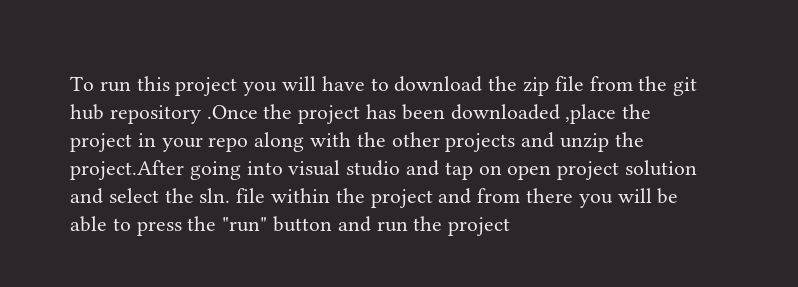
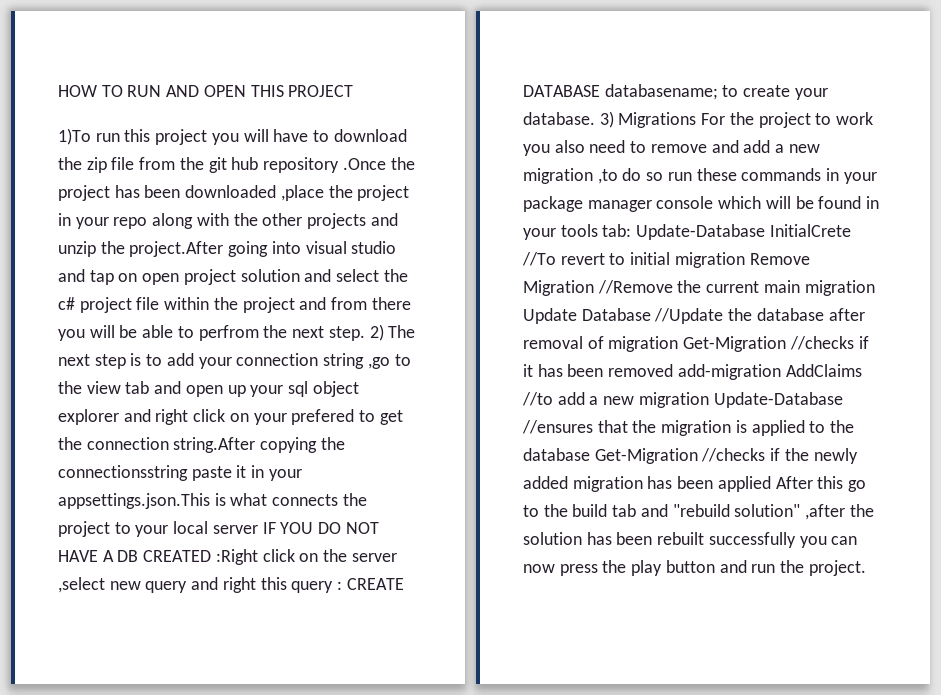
[70,76,94,91] To -> [58,85,354,97] [58,128,91,145] HOW TO RUN AND OPEN THIS PROJECT // 1)To
[199,188,231,203] sln. -> [58,297,132,313] c# project
(131, 224) none -> [198,324,416,341] [58,353,411,369] [58,381,359,397] [58,409,403,425] [58,437,345,453] [58,465,302,481] [58,493,367,509] [58,521,379,537] [58,549,397,565] [58,577,404,593] [523,84,828,100] [523,111,874,128] [523,140,820,156] [523,168,877,184] [523,196,880,212] [523,224,851,240] [522,252,810,268] [523,280,875,296] [523,308,865,324] [523,336,869,352] [523,364,862,380] [522,392,843,408] [522,420,855,436] [523,448,858,464] [523,476,867,492] [523,504,874,520] [523,532,858,548] [523,564,555,573] perfrom the next step. 2) The next step is to add your connection string ,go to the view tab and open up your sql object explorer and right click on your prefered to get the connection string.After copying the connectionsstring paste it in your appsettings.json.This is what connects the project to your local server IF YOU DO NOT HAVE A DB CREATED :Right click on the server ,select new query and right this query : CREATE DATABASE databasename; to create your database. 3) Migrations For the project to work you also need to remove and add a new migration ,to do so run these commands in your package manager console which will be found in your tools tab: Update-Database InitialCrete //To revert to initial migration Remove Migration //Remove the current main migration Update Database //Update the database after removal of migration Get-Migration //checks if it has been removed add-migration AddClaims //to add a new migration Update-Database //ensures that the migration is applied to the database Get-Migration //checks if the newly added migration has been applied After this go to the build tab and "rebuild solution" ,after the solution has been rebuilt successfully you can now
[222,217,268,232] "run" -> [631,560,663,576] play
[448,217,511,236] project -> [808,560,866,576] project.

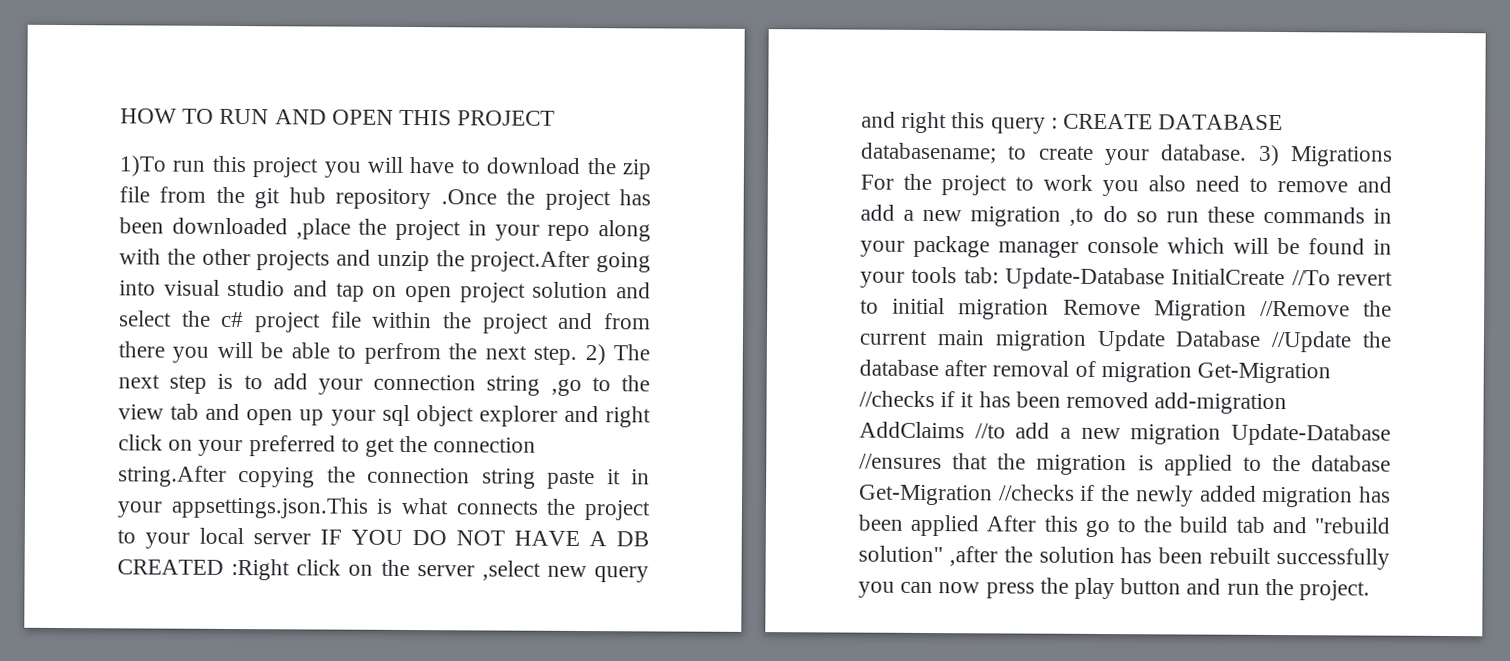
[291,409,355,425] prefered -> [248,435,336,457] preferred
[58,465,188,481] connectionsstring -> [367,467,536,489] connection string
[769,224,851,237] InitialCrete -> [1171,268,1286,286] InitialCreate

